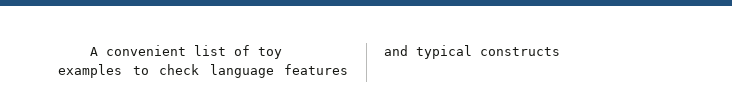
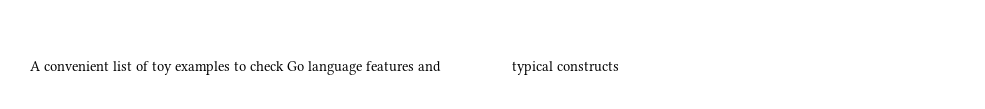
(199, 69) none -> [287,61,304,71] Go

